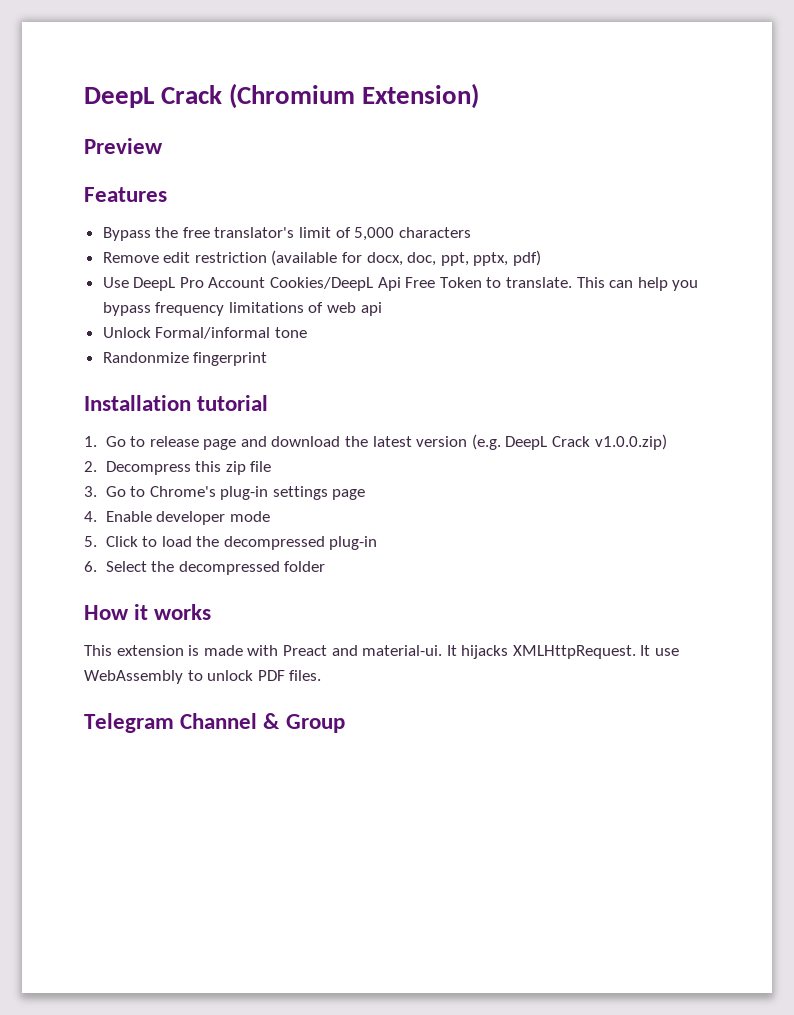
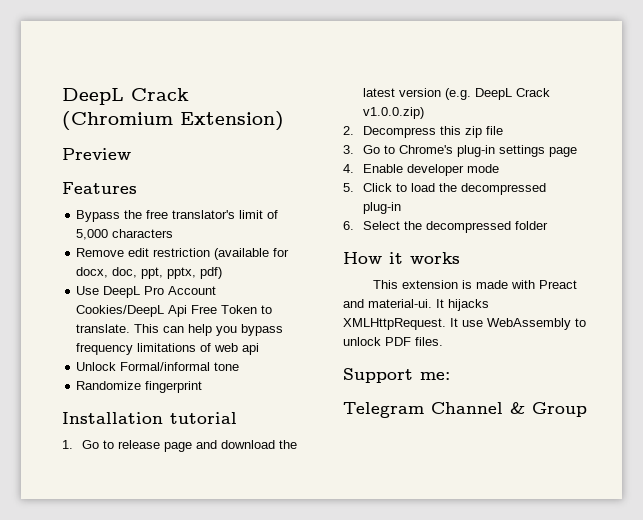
[102,352,189,363] Randonmize -> [76,381,142,390] Randomize
(322, 675) none -> [343,368,450,383] // Support me:

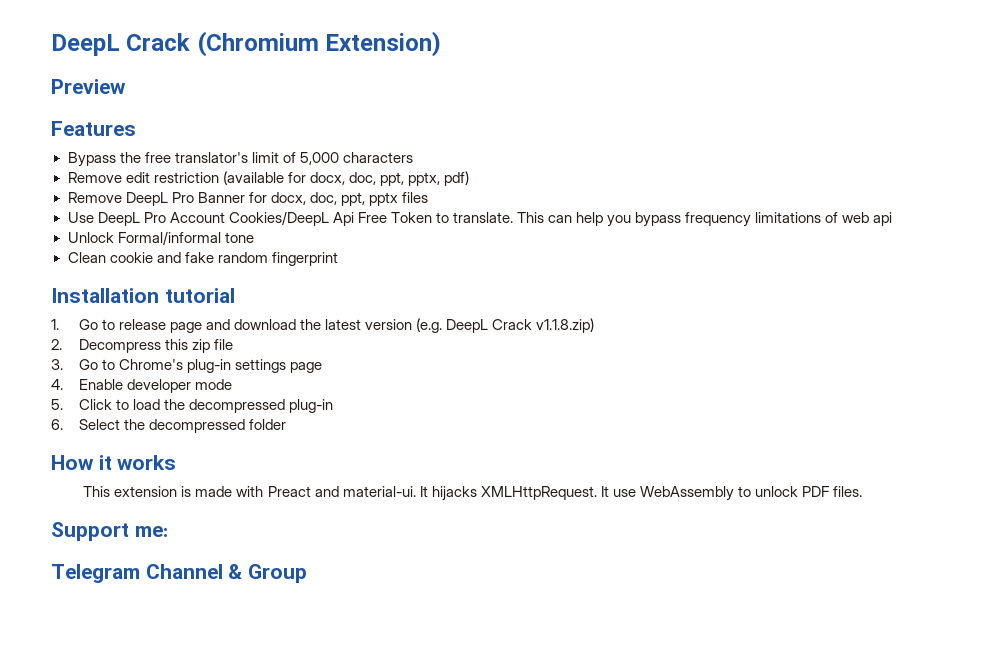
(223, 273) none -> [67,192,428,206] // Remove DeepL Pro Banner for docx, doc, ppt, pptx files
[76,381,142,390] Randomize -> [67,252,268,263] Clean cookie and fake random
[363,107,425,119] v1.0.0.zip) -> [536,318,595,333] v1.1.8.zip)

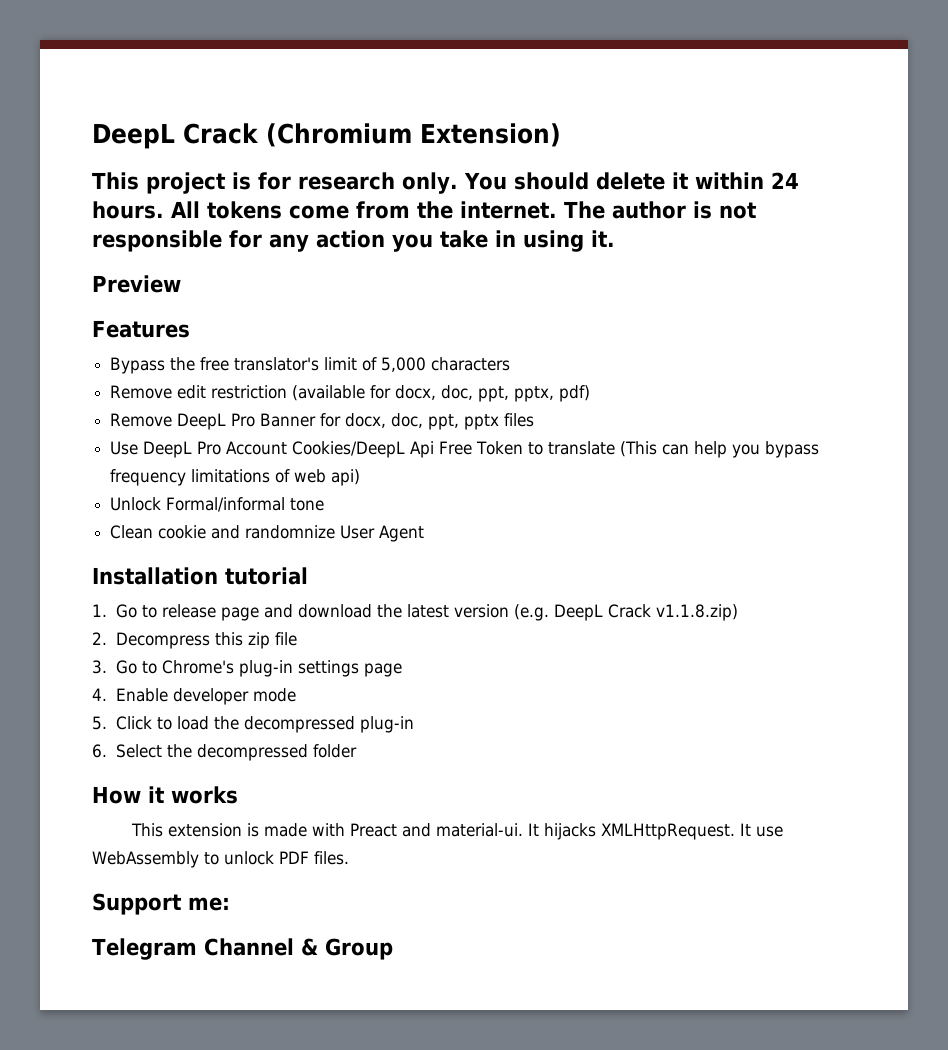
(442, 44) none -> [92,172,799,194] [92,201,757,219] [92,230,615,252] // This project is for research only. You should delete it within 24 hours. All tokens come from the internet. The author is not responsible for any action you take in using it.
[452,212,544,223] translate. This -> [548,441,658,457] translate (This
[873,212,893,226] api -> [331,469,361,486] api)
[184,252,338,266] fake random fingerprint -> [245,525,425,542] randomnize User Agent

